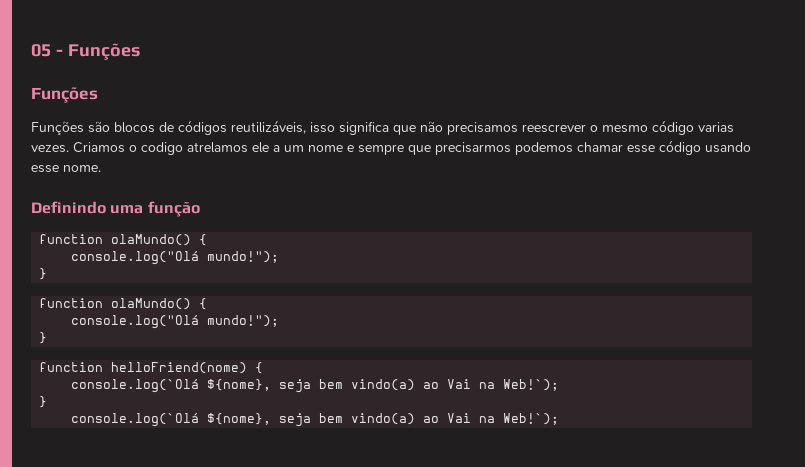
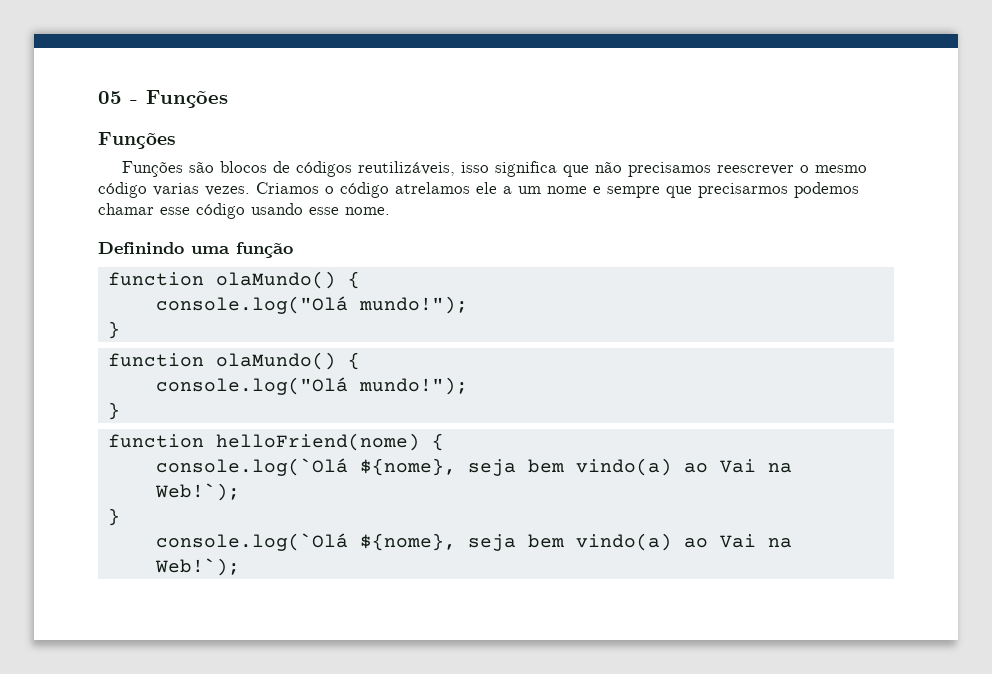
[141,142,183,155] codigo -> [340,182,389,198] código

